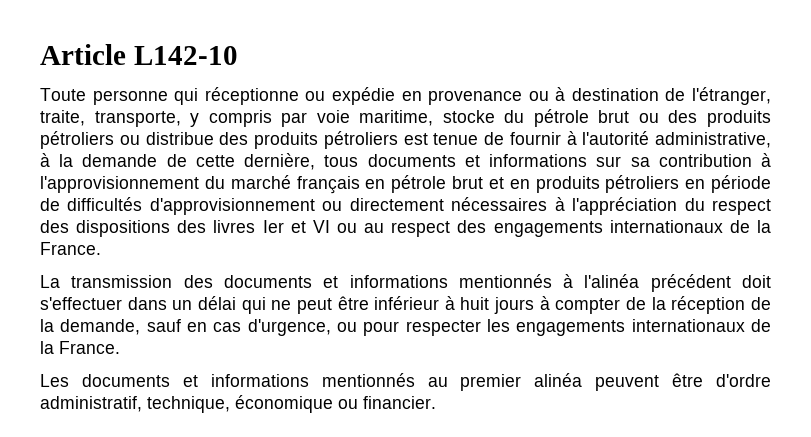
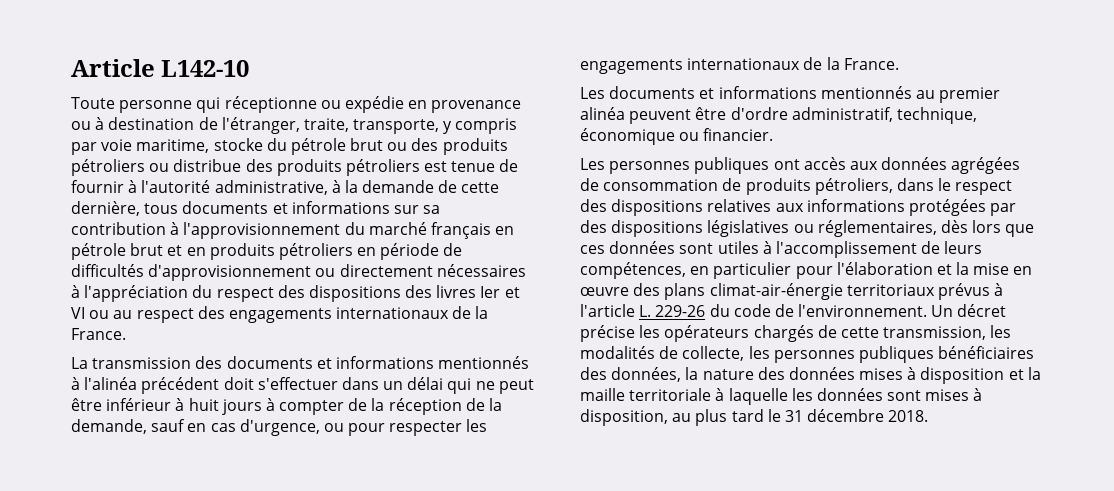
(436, 402) none -> [580,157,1021,174] [580,178,1013,195] [580,199,1017,216] [580,220,1035,237] [580,241,983,258] [580,262,1033,279] [580,283,1004,300] [580,304,1007,317] [580,325,1012,342] [580,346,1035,363] [580,367,1041,384] [580,388,983,405] [580,409,929,426] // Les personnes publiques ont accès aux données agrégées de consommation de produits pétroliers, dans le respect des dispositions relatives aux informations protégées par des dispositions législatives ou réglementaires, dès lors que ces données sont utiles à l'accomplissement de leurs compétences, en particulier pour l'élaboration et la mise en œuvre des plans climat-air-énergie territoriaux prévus à l'article L. 229-26 du code de l'environnement. Un décret précise les opérateurs chargés de cette transmission, les modalités de collecte, les personnes publiques bénéficiaires des données, la nature des données mises à disposition et la maille territoriale à laquelle les données sont mises à disposition, au plus tard le 31 décembre 2018.

